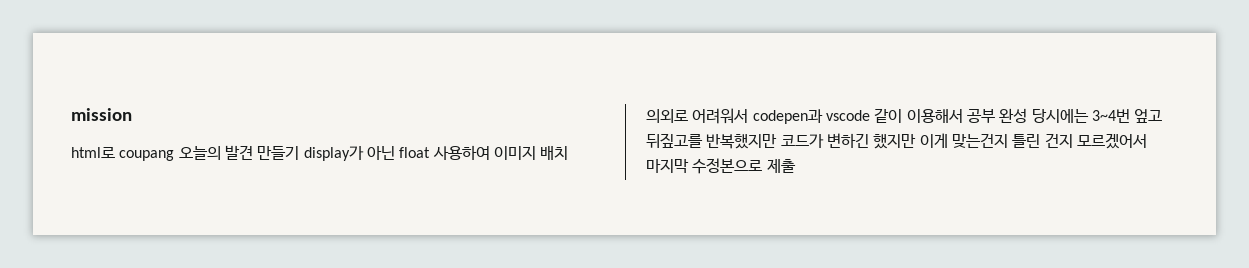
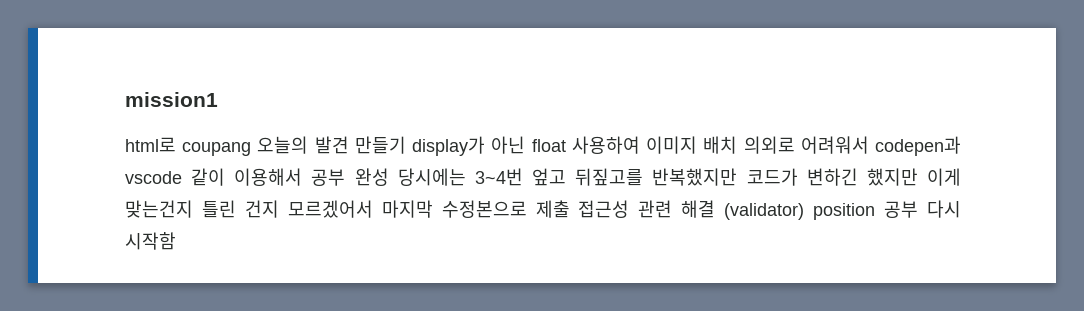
[71,108,132,121] mission -> [125,92,218,107] mission1
(796, 166) none -> [578,200,961,220] [125,232,176,250] 접근성 관련 해결 (validator) position 공부 다시 시작함

